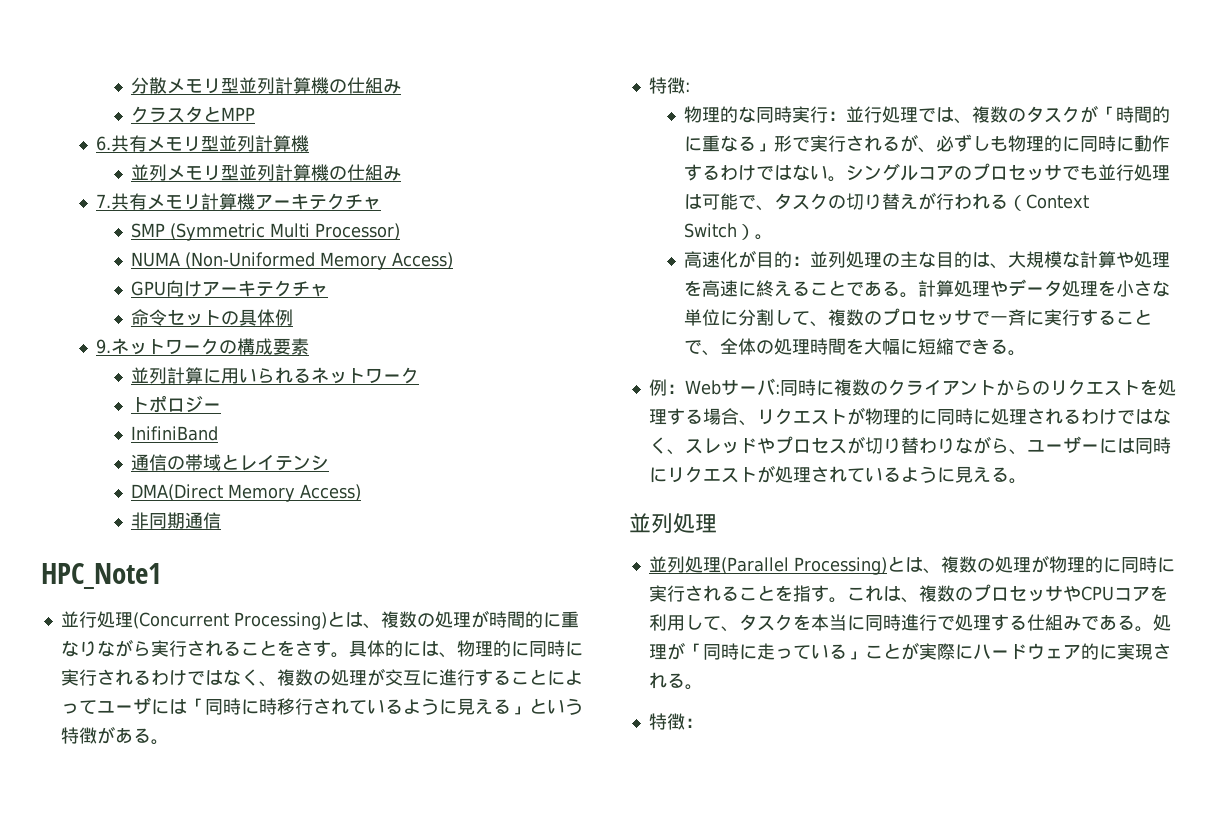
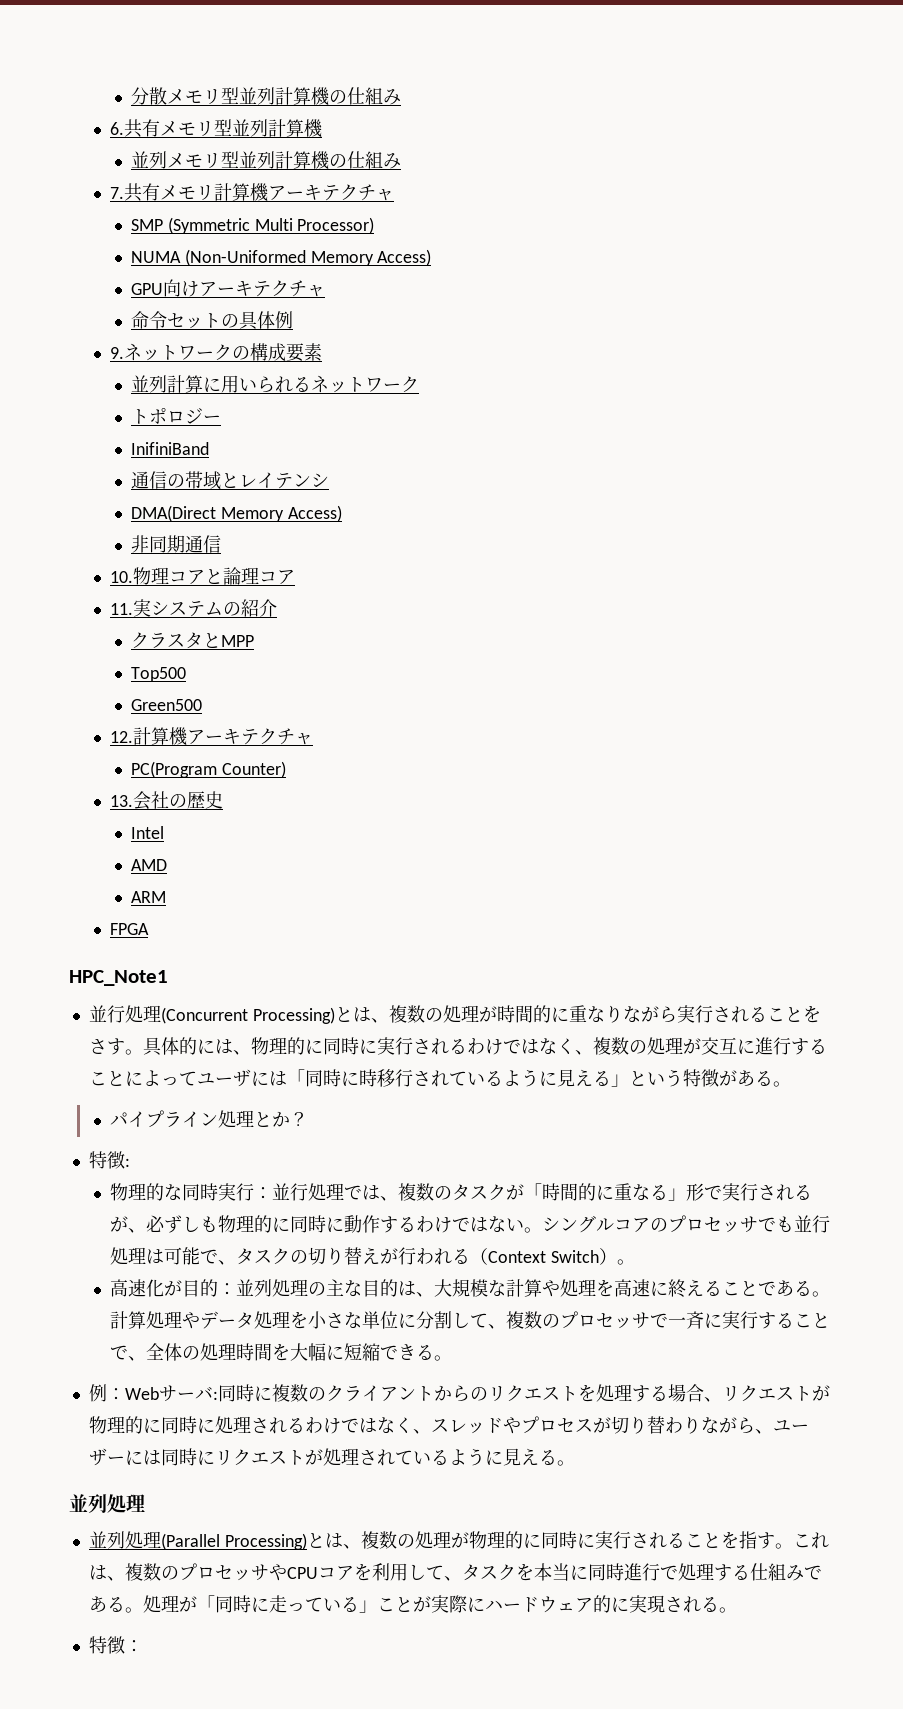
[131,106,256,123] // クラスタとMPP -> (401, 97) none
(222, 520) none -> [109,567,295,585] [109,599,277,617] [130,632,254,649] [130,667,186,682] [130,699,202,711] [109,727,313,746] [130,761,286,778] [109,791,223,810] [130,826,164,839] [130,859,167,871] [130,891,166,903] [109,923,149,935] // 10.物理コアと論理コア // 11.実システムの紹介 // クラスタとMPP // Top500 // Green500 // 12.計算機アーキテクチャ // PC(Program Counter) // 13.会社の歴史 // Intel // AMD // ARM // FPGA
(169, 742) none -> [109,1110,308,1128] // パイプライン処理とか？

